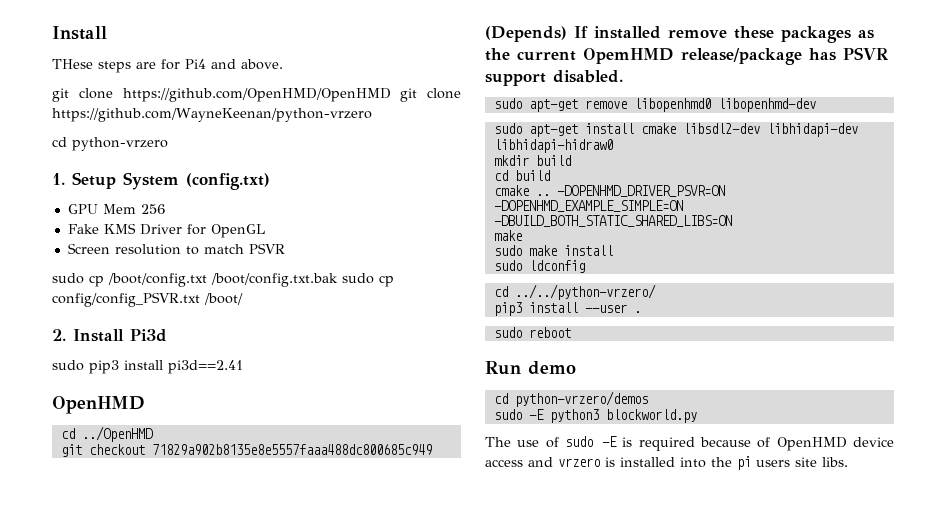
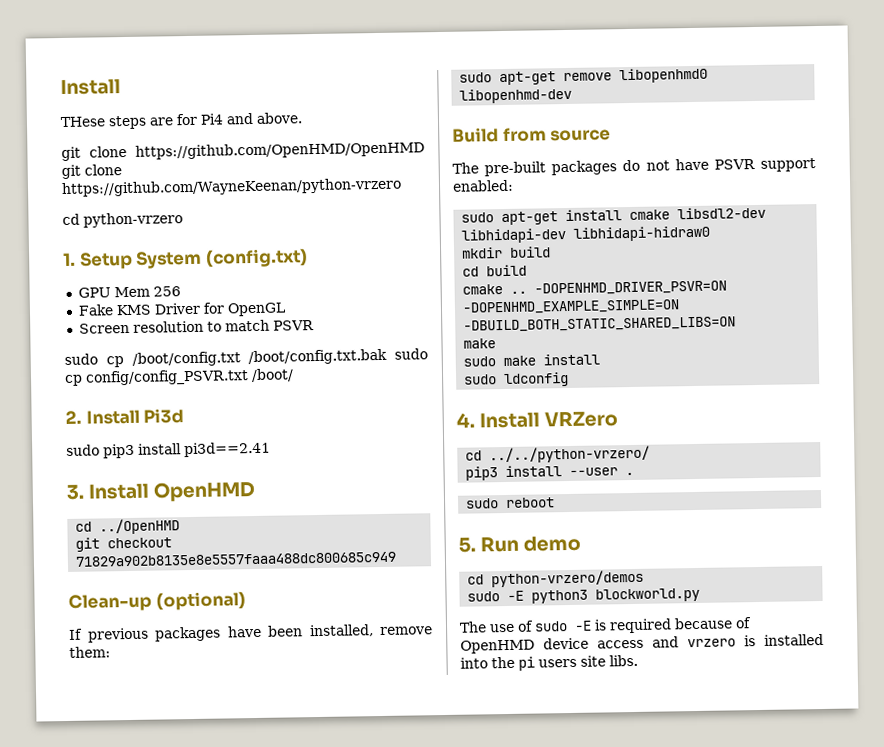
(243, 367) none -> [66,483,150,500] 3. Install
[485,26,874,43] [485,47,889,65] [485,70,623,86] (Depends) If installed remove these packages as the current OpemHMD release/package has PSVR support disabled. -> [68,591,246,612] [69,624,433,643] [69,646,111,658] Clean-up (optional) // If previous packages have been installed, remove them:
(816, 105) none -> [452,127,612,143] [452,158,816,177] [452,179,514,192] // Build from source // The pre-built packages do not have PSVR support enabled:
(585, 266) none -> [456,411,619,429] // 4. Install VRZero
(571, 332) none -> [458,537,476,553] 5.

